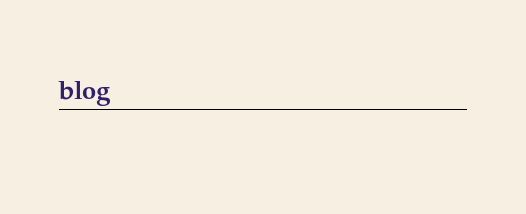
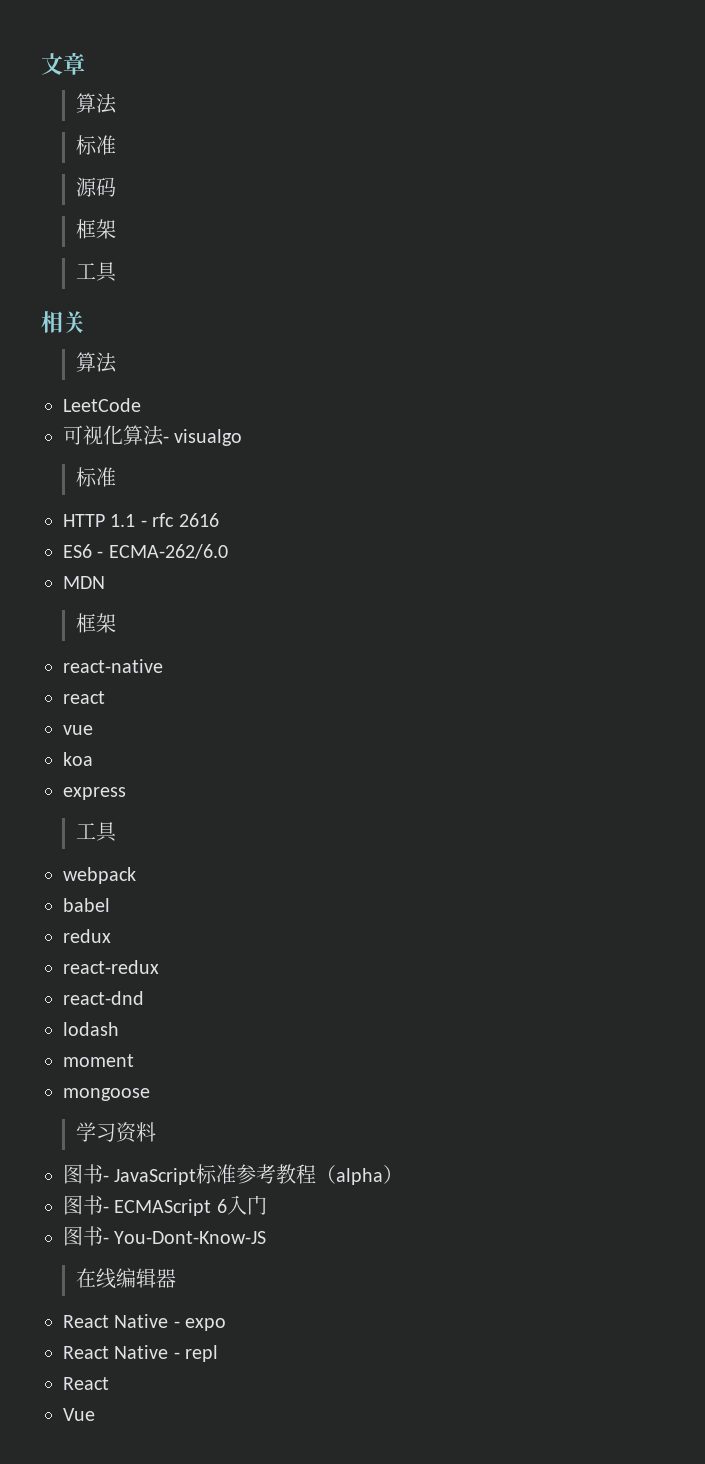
[58,81,111,106] blog -> [41,52,85,75] [75,93,117,114] [75,135,116,155] [75,177,116,197] [75,219,116,239] [75,262,117,282] [41,311,85,333] [75,352,117,373] [63,398,141,412] [63,425,243,446] [75,467,116,487] [63,513,219,527] [63,544,228,559] [63,576,105,589] [75,613,116,633] [63,659,163,673] [63,691,105,704] [63,725,93,735] [63,752,93,766] [63,787,126,800] [75,822,117,842] [63,867,136,884] [63,898,110,912] [63,929,111,943] [63,960,159,974] [63,991,144,1005] [63,1022,119,1036] [63,1054,134,1067] [63,1088,150,1101] [75,1122,156,1143] [63,1164,404,1185] [63,1195,267,1216] [63,1226,267,1246] [75,1268,176,1289] [63,1314,227,1331] [63,1345,219,1362] [63,1377,109,1390] [63,1408,95,1421] 文章 // 算法 // 标准 // 源码 // 框架 // 工具 // 相关 // 算法 // LeetCode // 可视化算法- visualgo // 标准 // HTTP 1.1 - rfc 2616 // ES6 - ECMA-262/6.0 // MDN // 框架 // react-native // react // vue // koa // express // 工具 // webpack // babel // redux // react-redux // react-dnd // lodash // moment // mongoose // 学习资料 // 图书- JavaScript标准参考教程（alpha） // 图书- ECMAScript 6入门 // 图书- You-Dont-Know-JS // 在线编辑器 // React Native - expo // React Native - repl // React // Vue

